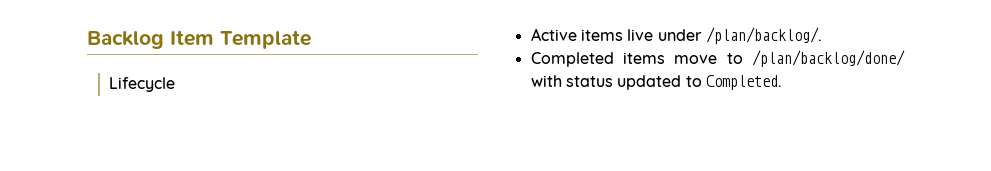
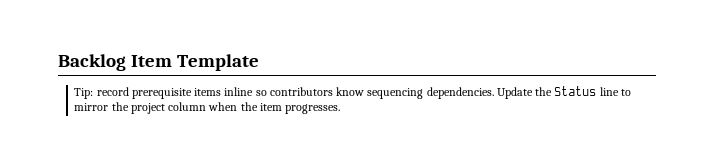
[109,77,176,92] [530,27,822,44] [530,50,905,67] [530,75,782,90] Lifecycle // Active items live under /plan/backlog/. // Completed items move to /plan/backlog/done/ with status updated to Completed. -> [74,86,631,99] [74,102,341,114] Tip: record prerequisite items inline so contributors know sequencing dependencies. Update the Status line to mirror the project column when the item progresses.

